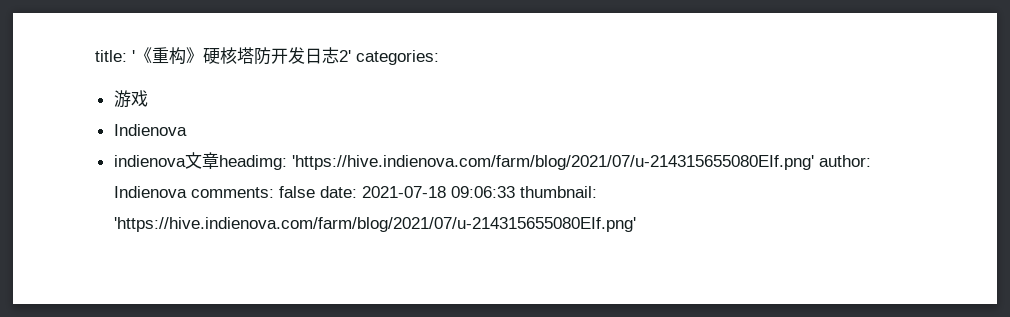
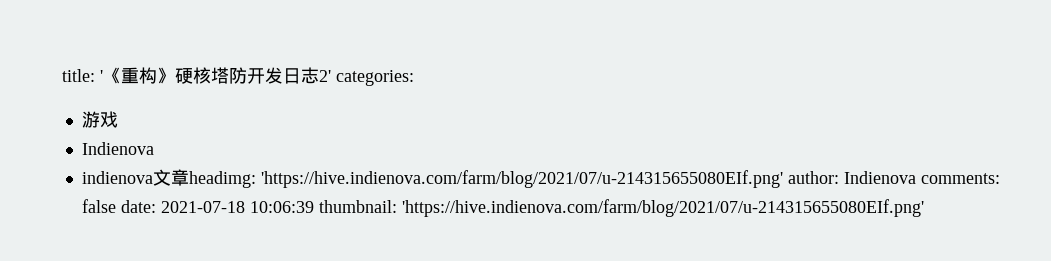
[450,186,515,198] 09:06:33 -> [249,201,314,213] 10:06:39

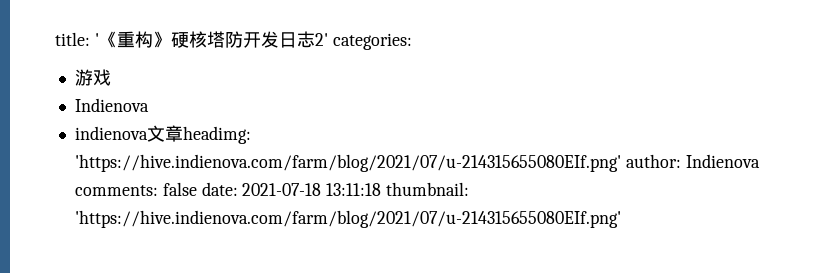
[249,201,314,213] 10:06:39 -> [326,183,382,196] 13:11:18

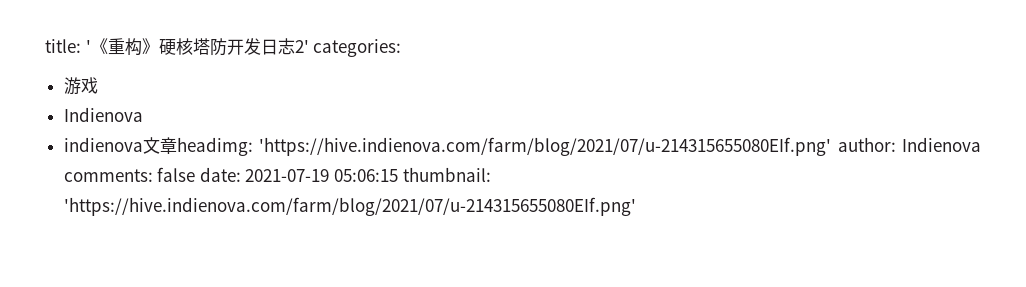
[242,183,382,196] 2021-07-18 13:11:18 -> [245,169,399,182] 2021-07-19 05:06:15

